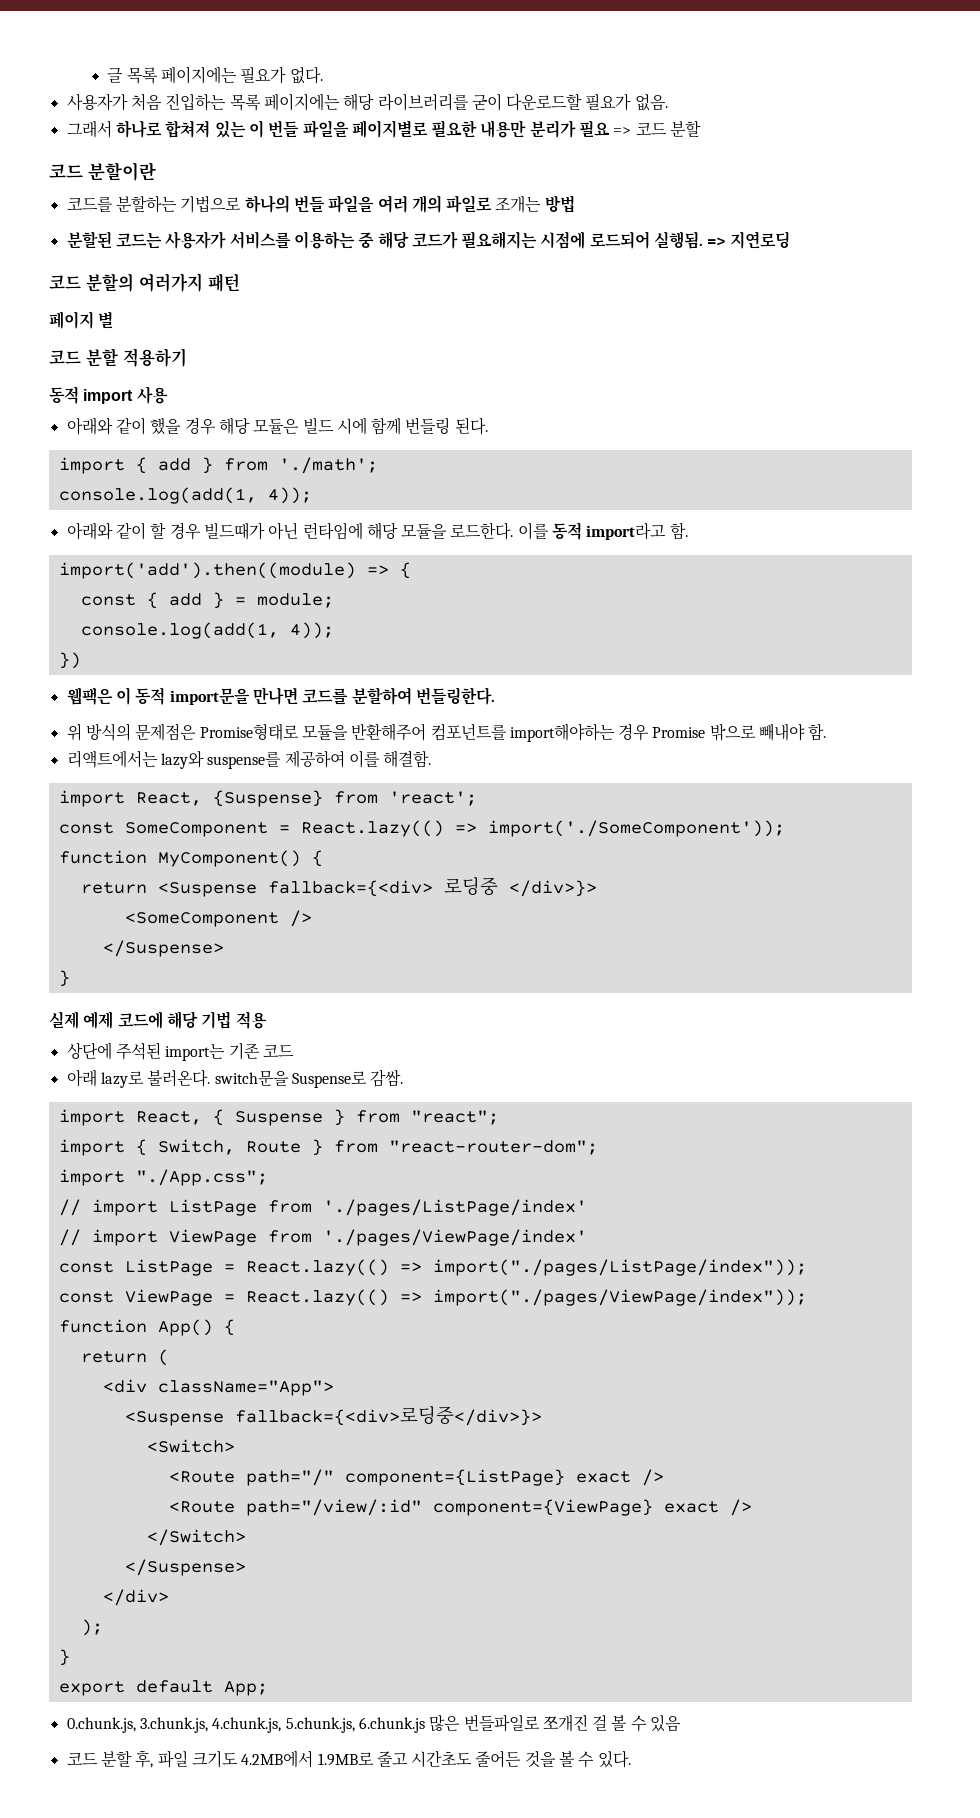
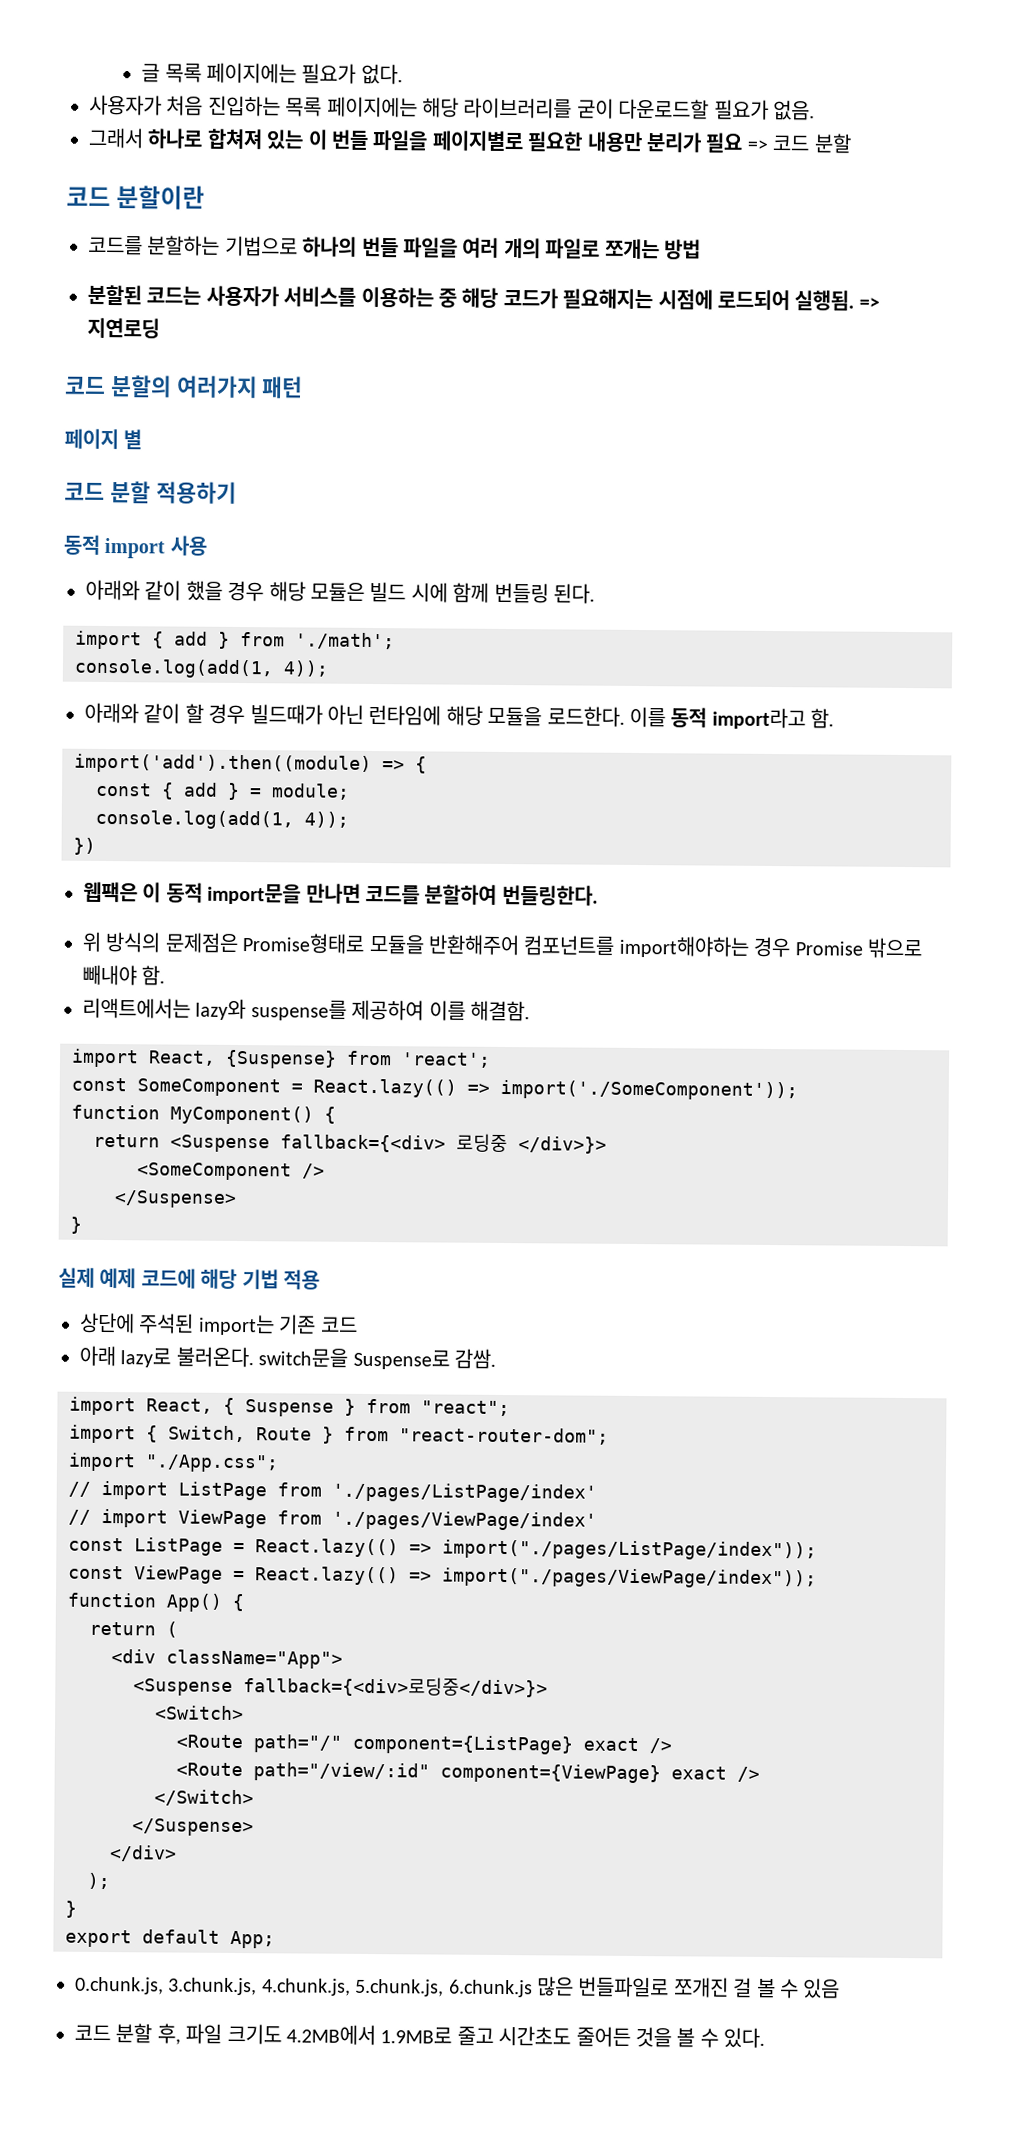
[495,195,542,213] 조개는 -> [604,238,660,260] 쪼개는

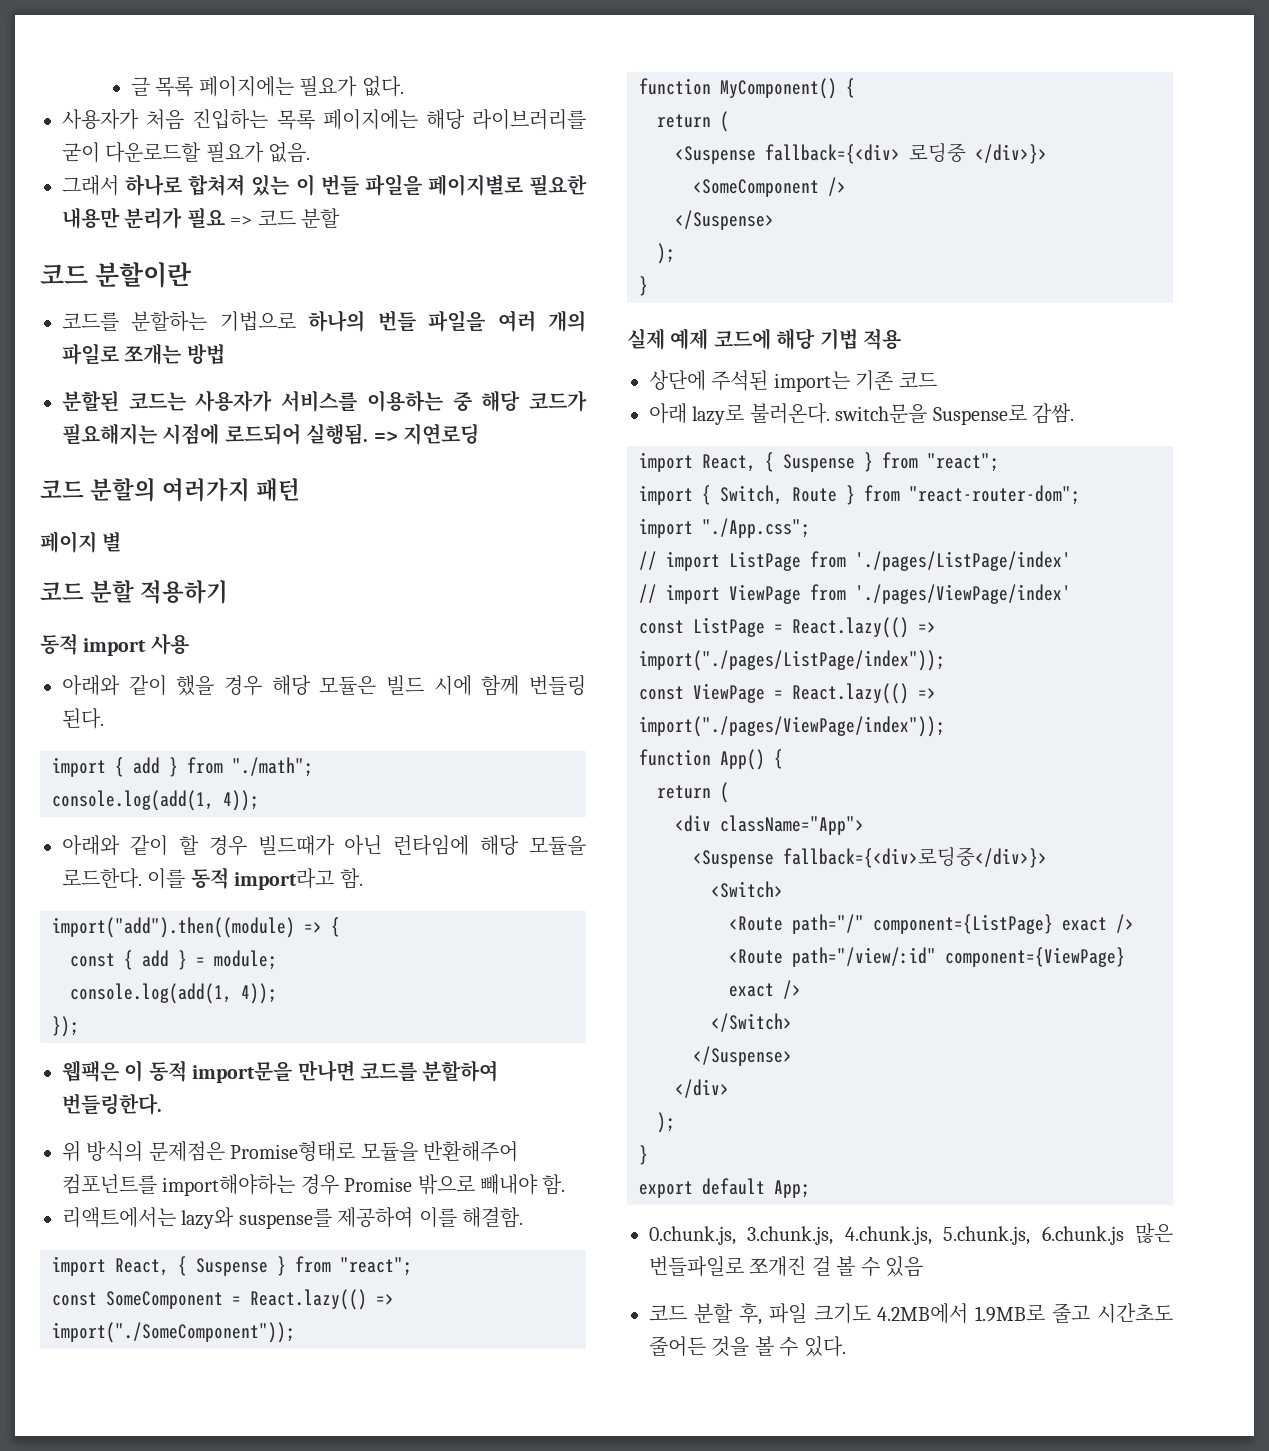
[295,632,395,650] './math'; -> [232,757,313,777] "./math";
[74,753,372,774] import('add').then((module) -> [52,917,295,938] import("add").then((module)
[73,837,96,855] }) -> [52,1016,79,1037] });
[225,1049,491,1069] {Suspense} from 'react'; -> [178,1256,412,1276] { Suspense } from "react";
[500,1079,798,1101] import('./SomeComponent')); -> [52,1322,295,1343] import("./SomeComponent"));
(160, 1140) none -> [720,111,729,132] ( //
(237, 1199) none -> [657,243,675,264] // );

